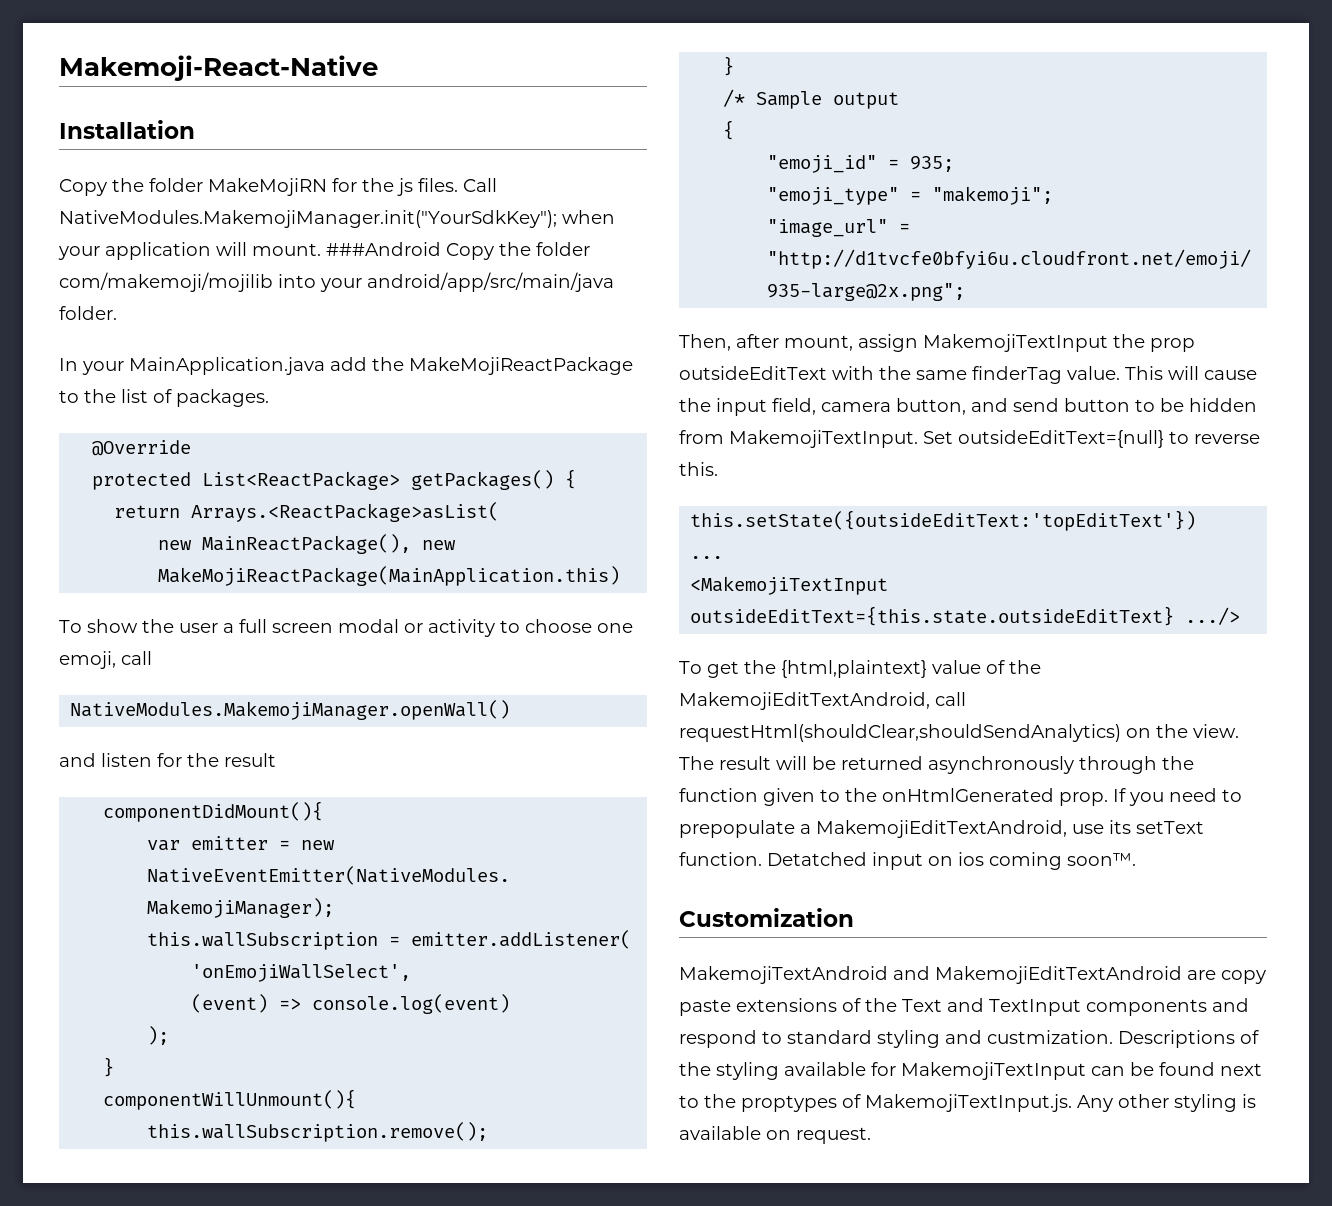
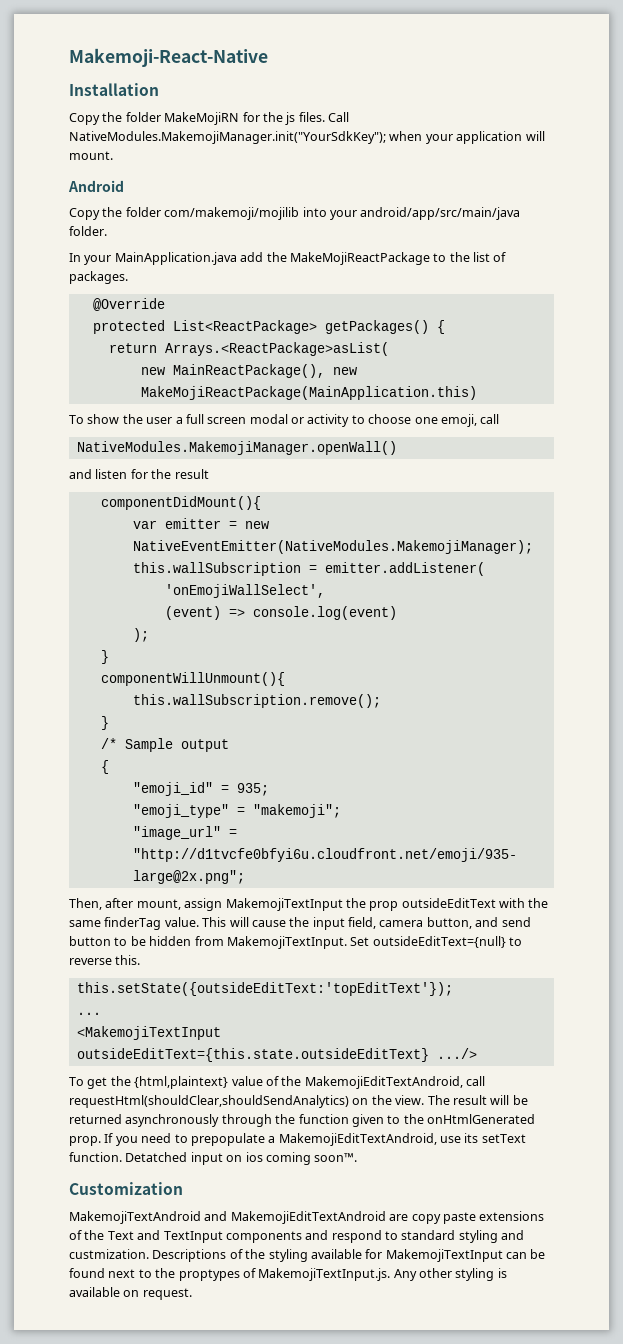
[326,242,441,256] ###Android -> [68,180,124,192] // Android //
[690,510,1197,531] this.setState({outsideEditText:'topEditText'}) -> [76,982,453,996] this.setState({outsideEditText:'topEditText'});

